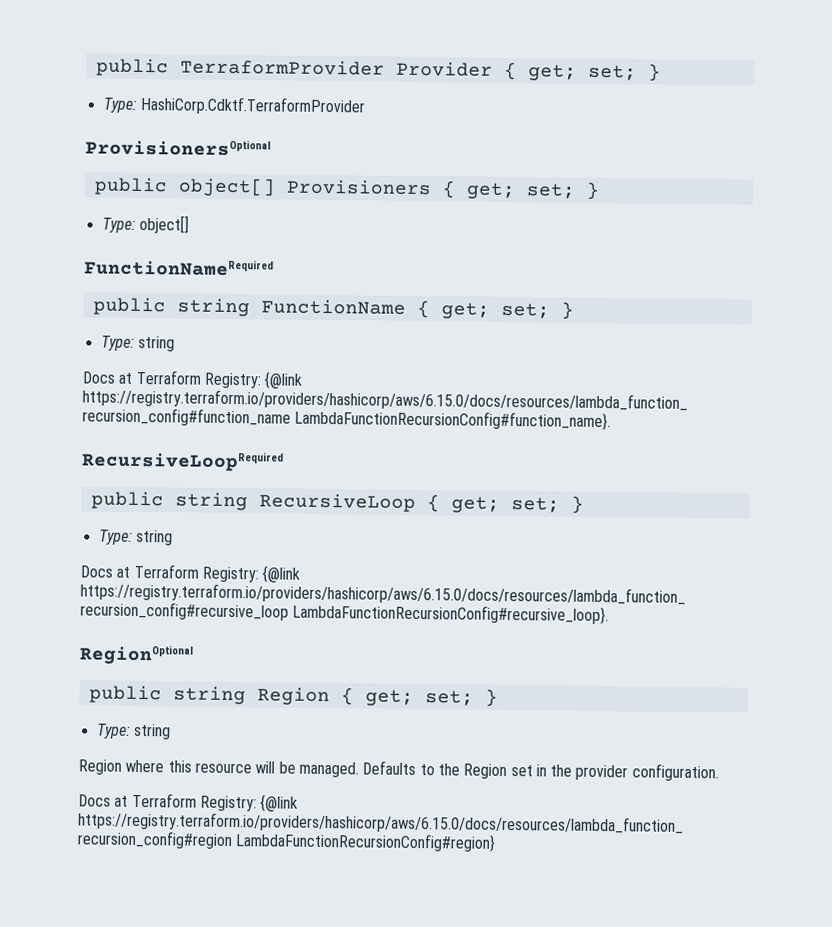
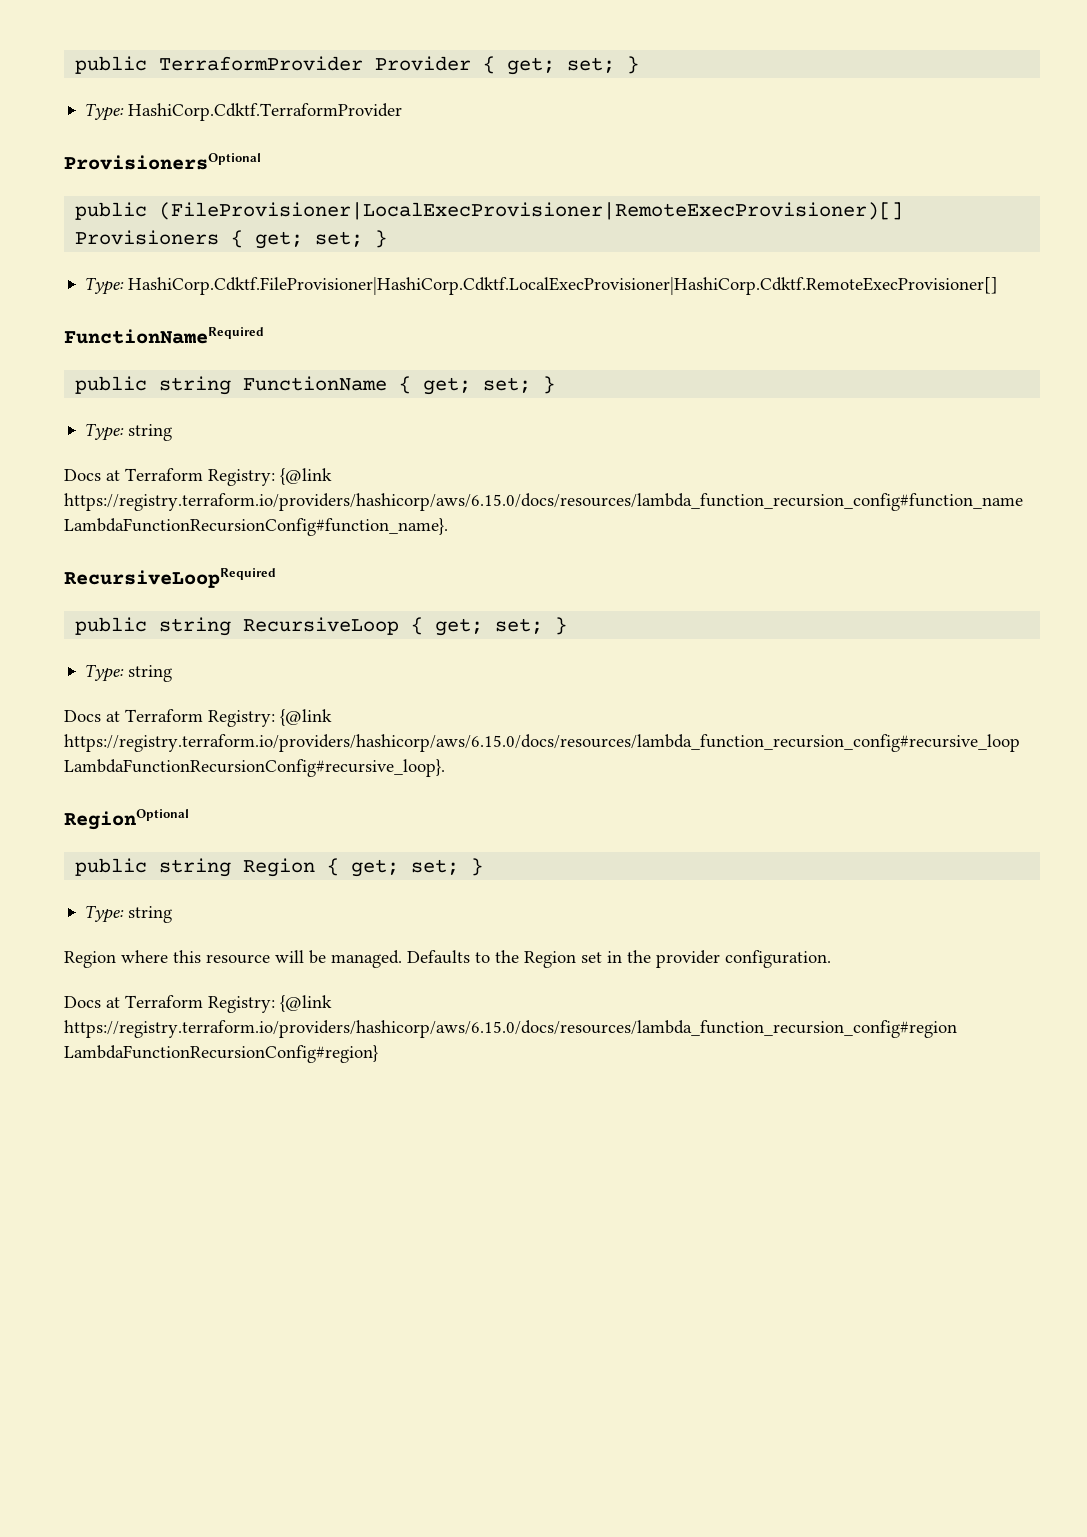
[177,177,276,197] object[] -> [159,202,904,220] (FileProvisioner|LocalExecProvisioner|RemoteExecProvisioner)[]
[138,214,189,234] object[] -> [128,277,999,295] HashiCorp.Cdktf.FileProvisioner|HashiCorp.Cdktf.LocalExecProvisioner|HashiCorp.Cdktf.RemoteExecProvisioner[]

